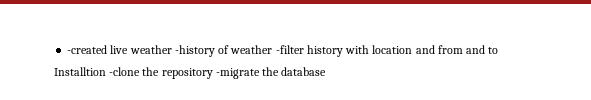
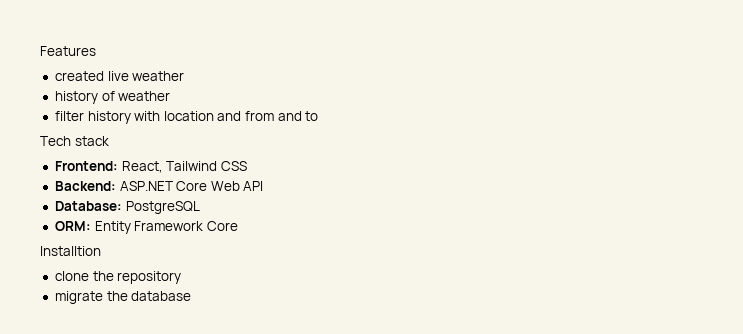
[67,45,108,54] -created -> [40,46,96,56] [54,71,104,81] Features // created
[174,45,215,57] -history -> [54,91,98,104] // history
[275,45,304,54] -filter -> [54,111,84,121] // filter
(499, 50) none -> [40,136,109,146] [54,161,247,173] [54,181,264,191] [54,201,200,214] [54,221,238,234] // Tech stack // Frontend: React, Tailwind CSS // Backend: ASP.NET Core Web API // Database: PostgreSQL // ORM: Entity Framework Core
[109,67,141,76] -clone -> [54,271,89,281] // clone
[215,68,260,79] -migrate -> [54,291,103,304] // migrate

